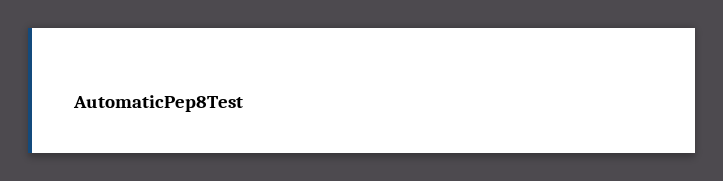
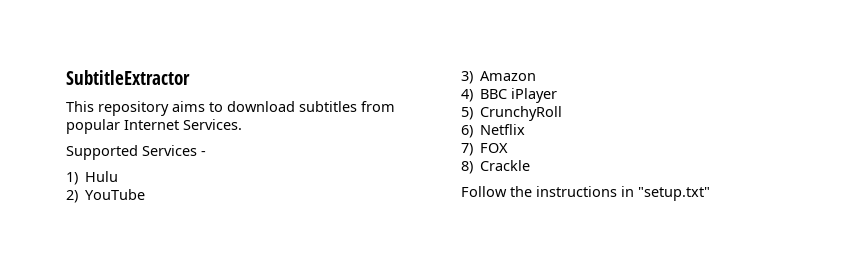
[73,95,243,112] AutomaticPep8Test -> [66,70,190,85] [66,101,395,116] [66,119,242,134] [66,145,206,160] [66,171,119,185] [66,189,146,203] [461,71,537,84] [461,88,558,103] [461,106,563,121] [461,124,526,138] [461,143,509,156] [461,160,531,174] [461,186,710,201] SubtitleExtractor // This repository aims to download subtitles from popular Internet Services. // Supported Services - // 1) Hulu // 2) YouTube // 3) Amazon // 4) BBC iPlayer // 5) CrunchyRoll // 6) Netflix // 7) FOX // 8) Crackle // Follow the instructions in "setup.txt"

